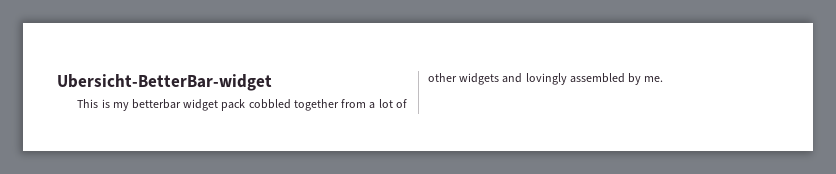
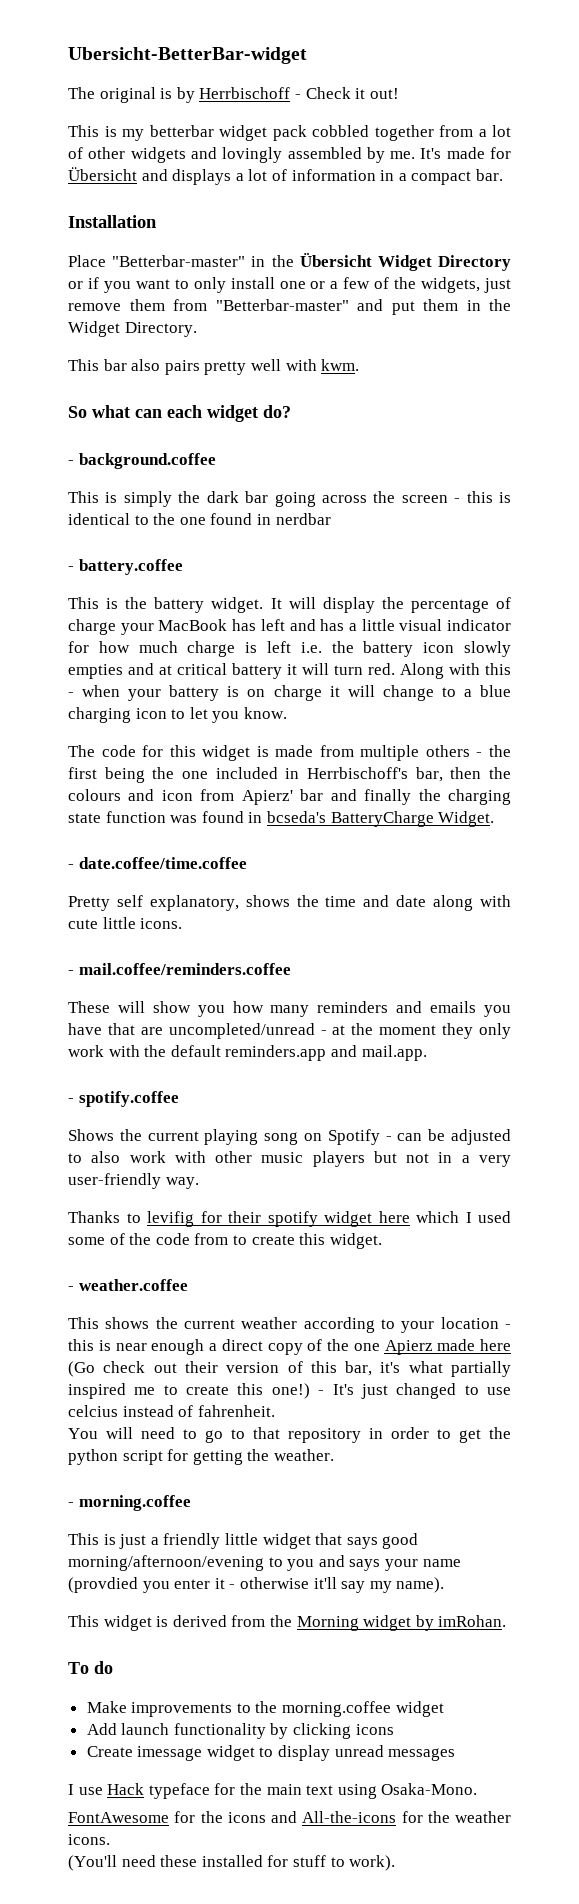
(272, 82) none -> [68,87,399,103] // The original is by Herrbischoff - Check it out!
(664, 79) none -> [420,147,511,159] [68,167,503,185] [68,215,157,228] [68,253,511,271] [68,277,512,293] [68,299,511,315] [68,321,197,337] [68,359,360,375] [68,405,291,422] [68,453,216,469] [68,491,512,507] [68,513,331,525] [68,559,183,575] [68,597,511,613] [68,619,511,635] [68,641,512,657] [68,663,511,679] [68,685,511,701] [68,707,287,723] [68,745,511,761] [68,767,512,783] [68,789,512,805] [68,811,495,827] [68,857,247,869] [68,895,512,911] [68,917,183,929] [68,963,291,975] [68,1001,512,1017] [68,1023,512,1039] [68,1045,427,1061] [68,1091,179,1107] [68,1129,511,1145] [68,1151,511,1167] [68,1173,199,1189] [68,1211,511,1227] [68,1233,382,1249] [68,1279,188,1291] [68,1317,511,1333] [68,1339,511,1355] [68,1361,512,1377] [68,1383,512,1399] [68,1405,275,1417] [68,1427,511,1443] [68,1449,334,1465] [68,1495,191,1511] [68,1533,419,1549] [68,1555,461,1571] [68,1577,445,1593] [68,1615,507,1631] [68,1661,113,1674] [86,1701,444,1717] [86,1723,394,1739] [86,1745,456,1761] [68,1783,478,1799] [68,1811,511,1823] [68,1834,110,1845] [68,1855,396,1871] It's made for Übersicht and displays a lot of information in a compact bar. // Installation // Place "Betterbar-master" in the Übersicht Widget Directory or if you want to only install one or a few of the widgets, just remove them from "Betterbar-master" and put them in the Widget Directory. // This bar also pairs pretty well with kwm. // So what can each widget do? // - background.coffee // This is simply the dark bar going across the screen - this is identical to the one found in nerdbar // - battery.coffee // This is the battery widget. It will display the percentage of charge your MacBook has left and has a little visual indicator for how much charge is left i.e. the battery icon slowly empties and at critical battery it will turn red. Along with this - when your battery is on charge it will change to a blue charging icon to let you know. // The code for this widget is made from multiple others - the first being the one included in Herrbischoff's bar, then the colours and icon from Apierz' bar and finally the charging state function was found in bcseda's BatteryCharge Widget. // - date.coffee/time.coffee // Pretty self explanatory, shows the time and date along with cute little icons. // - mail.coffee/reminders.coffee // These will show you how many reminders and emails you have that are uncompleted/unread - at the moment they only work with the default reminders.app and mail.app. // - spotify.coffee // Shows the current playing song on Spotify - can be adjusted to also work with other music players but not in a very user-friendly way. // Thanks to levifig for their spotify widget here which I used some of the code from to create this widget. // - weather.coffee // This shows the current weather according to your location - this is near enough a direct copy of the one Apierz made here (Go check out their version of this bar, it's what partially inspired me to create this one!) - It's just changed to use celcius instead of fahrenheit. // You will need to go to that repository in order to get the python script for getting the weather. // - morning.coffee // This is just a friendly little widget that says good morning/afternoon/evening to you and says your name (provdied you enter it - otherwise it'll say my name). // This widget is derived from the Morning widget by imRohan. // To do // Make improvements to the morning.coffee widget // Add launch functionality by clicking icons // Create imessage widget to display unread messages // I use Hack typeface for the main text using Osaka-Mono. // FontAwesome for the icons and All-the-icons for the weather icons. // (You'll need these installed for stuff to work).

